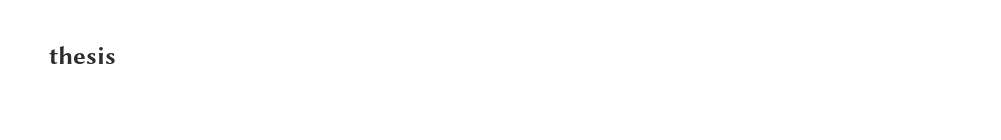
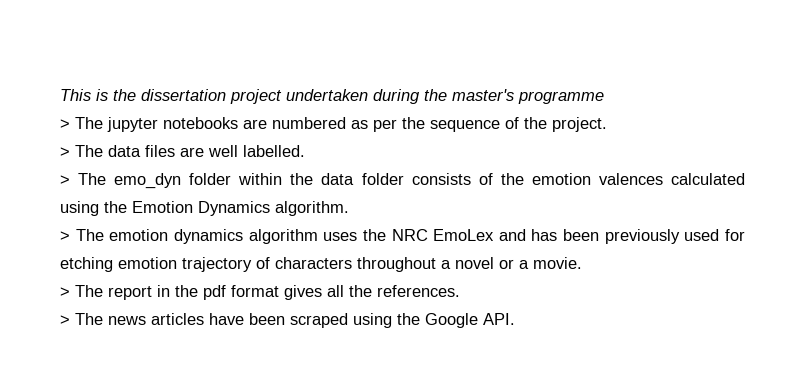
[49,46,116,64] thesis -> [60,89,604,104] [60,117,607,132] [60,145,305,157] [60,173,746,189] [60,201,349,216] [60,229,745,244] [60,257,582,272] [60,285,460,300] [60,313,515,328] This is the dissertation project undertaken during the master's programme // > The jupyter notebooks are numbered as per the sequence of the project. // > The data files are well labelled. // > The emo_dyn folder within the data folder consists of the emotion valences calculated using the Emotion Dynamics algorithm. // > The emotion dynamics algorithm uses the NRC EmoLex and has been previously used for etching emotion trajectory of characters throughout a novel or a movie. // > The report in the pdf format gives all the references. // > The news articles have been scraped using the Google API.

